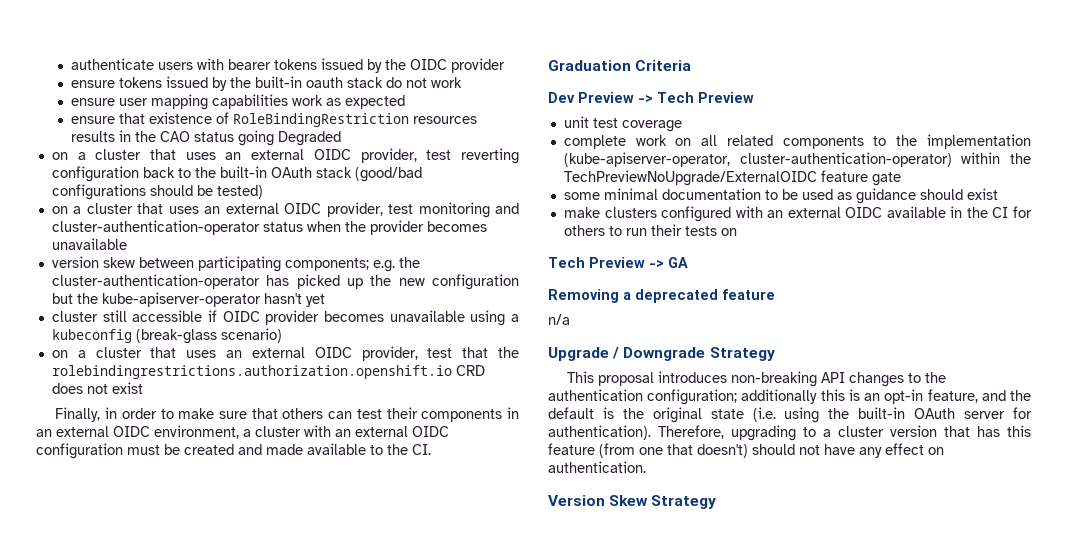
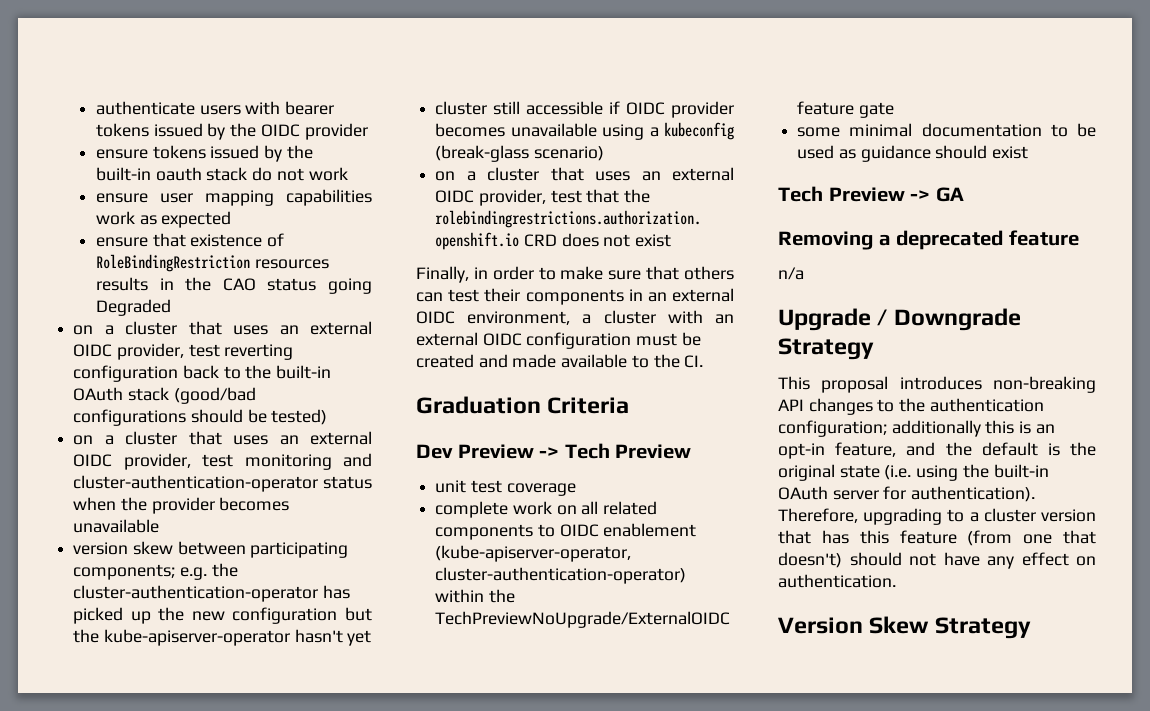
[896,134,1031,149] the implementation -> [559,523,697,537] OIDC enablement
[563,206,1032,222] [563,224,737,236] // make clusters configured with an external OIDC available in the CI for others to run their tests on -> (1029, 152) none

